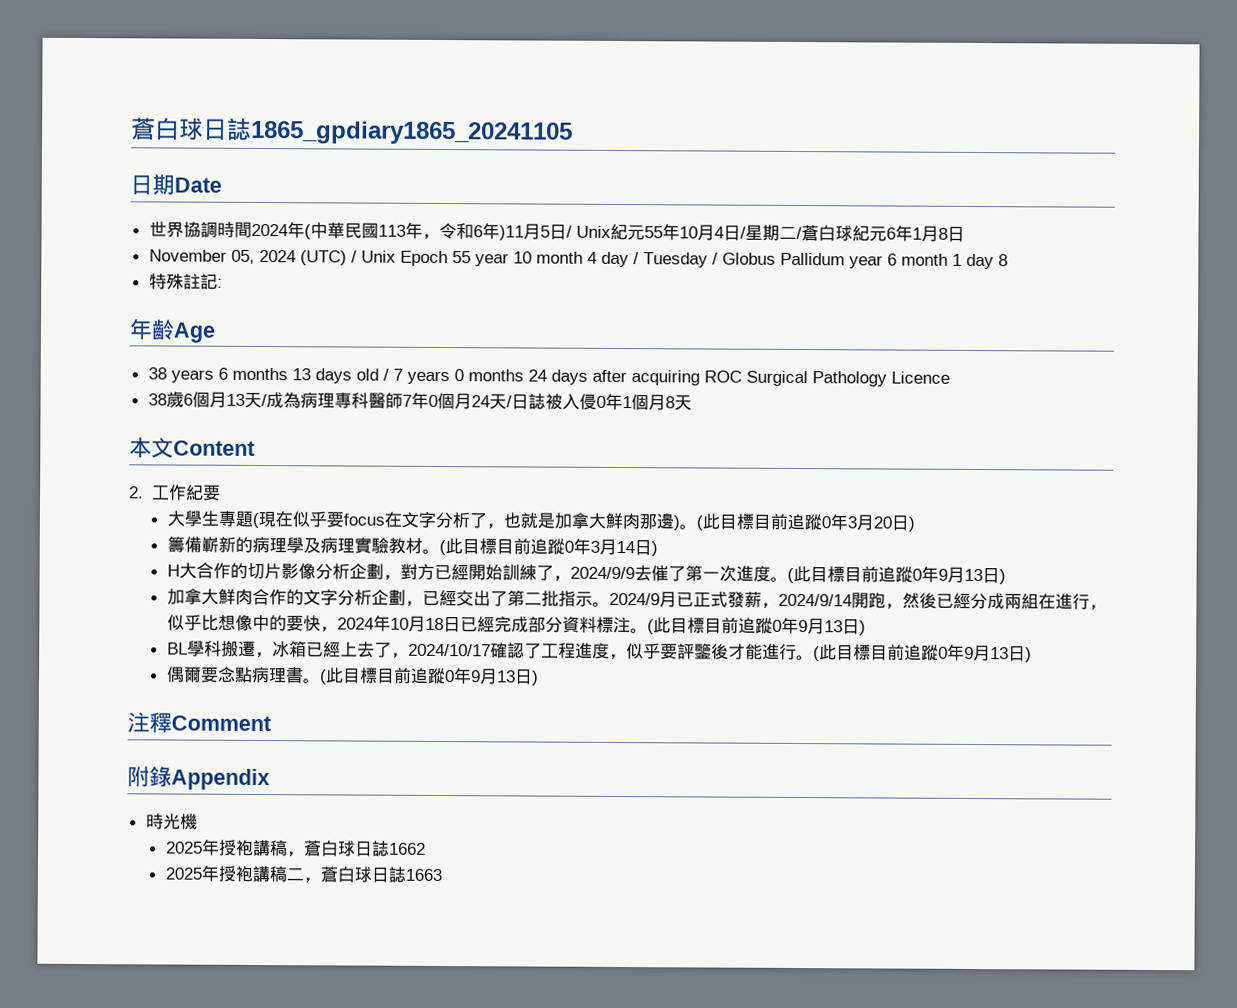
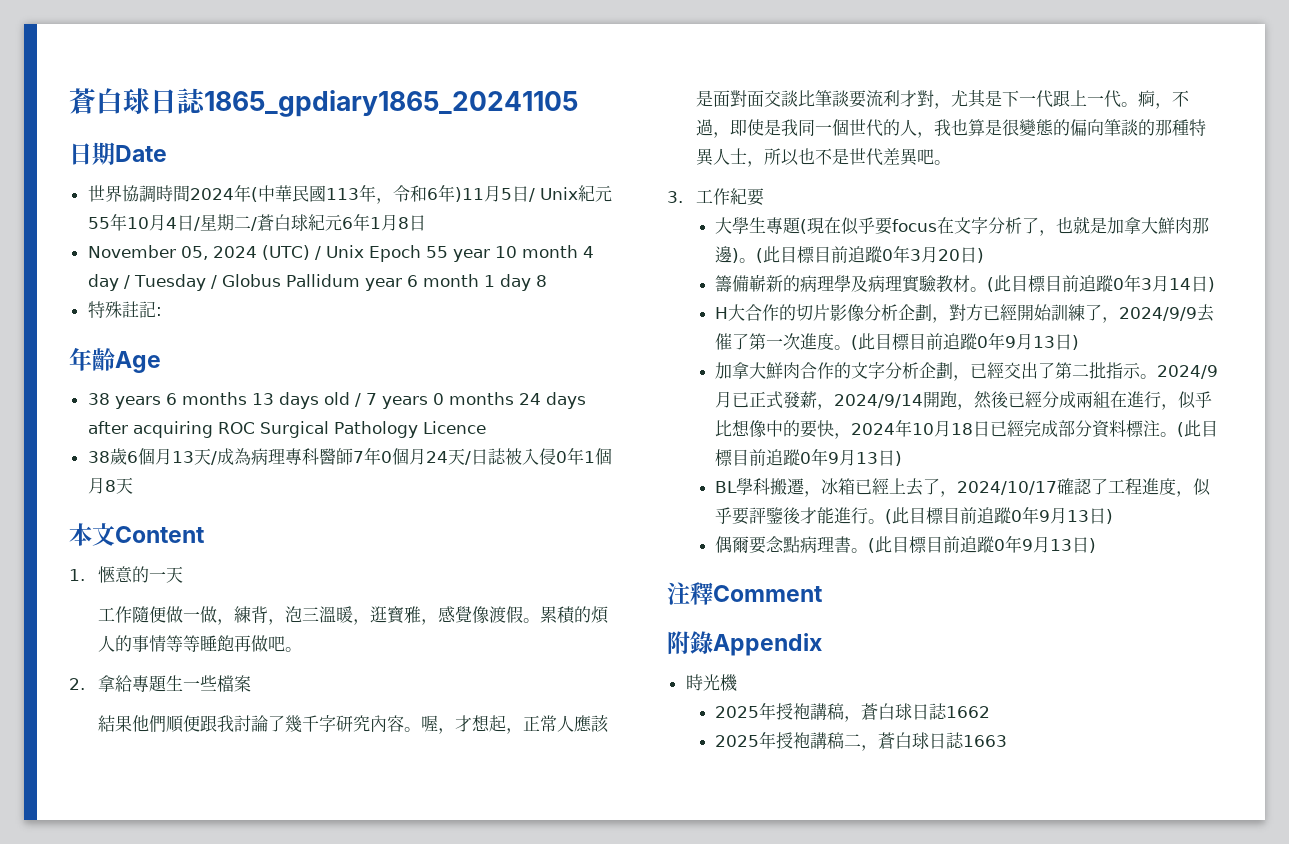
[129,486,144,499] 2. -> [69,566,184,583] [98,606,611,625] [98,635,303,652] [69,675,252,692] [98,715,610,734] [696,89,1190,109] [696,119,1207,138] [696,148,952,167] [667,191,683,203] 1.愜意的一天 // 工作隨便做一做，練背，泡三溫暖，逛寶雅，感覺像渡假。累積的煩人的事情等等睡飽再做吧。 // 2.拿給專題生一些檔案 // 結果他們順便跟我討論了幾千字研究內容。喔，才想起，正常人應該是面對面交談比筆談要流利才對，尤其是下一代跟上一代。痾，不過，即使是我同一個世代的人，我也算是很變態的偏向筆談的那種特異人士，所以也不是世代差異吧。 // 3.

